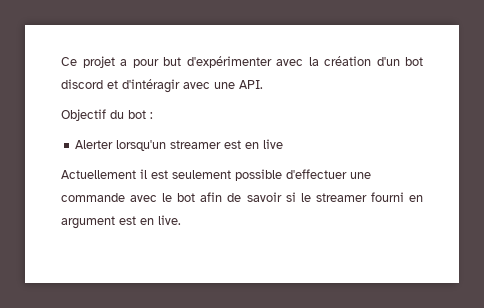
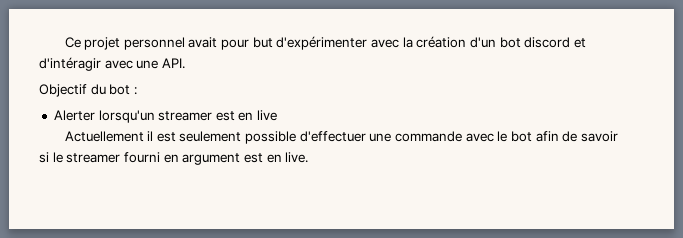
[120,59,127,66] a -> [123,37,218,50] personnel avait

